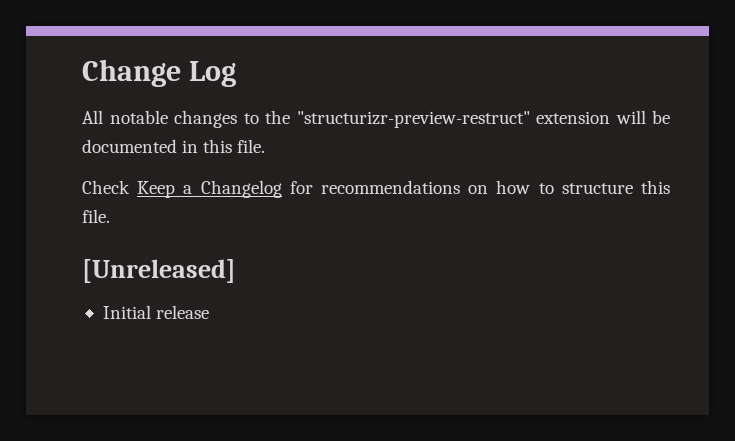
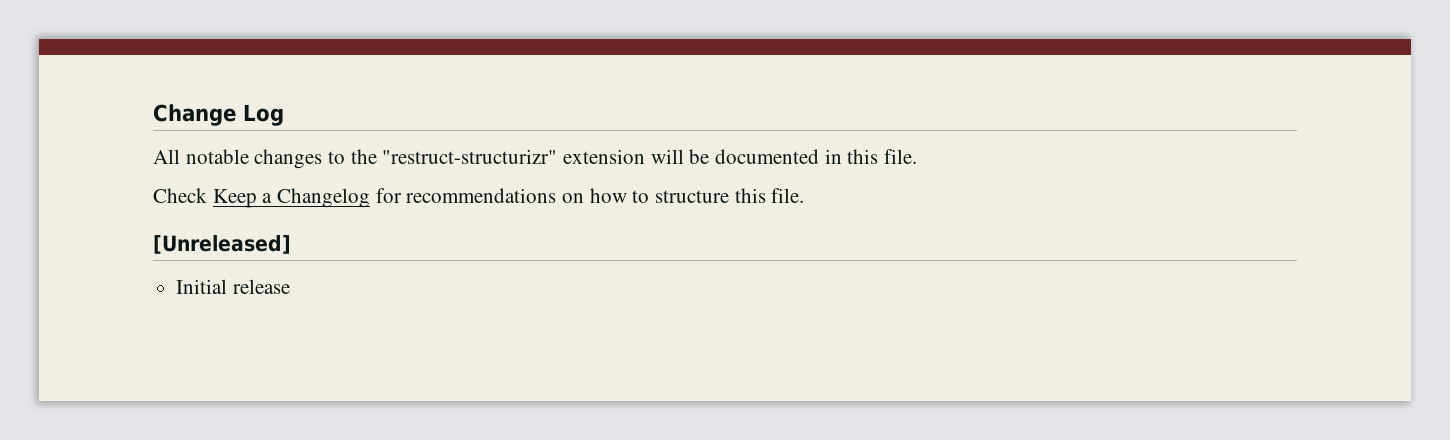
[296,111,530,128] "structurizr-preview-restruct" -> [382,149,558,164] "restruct-structurizr"

